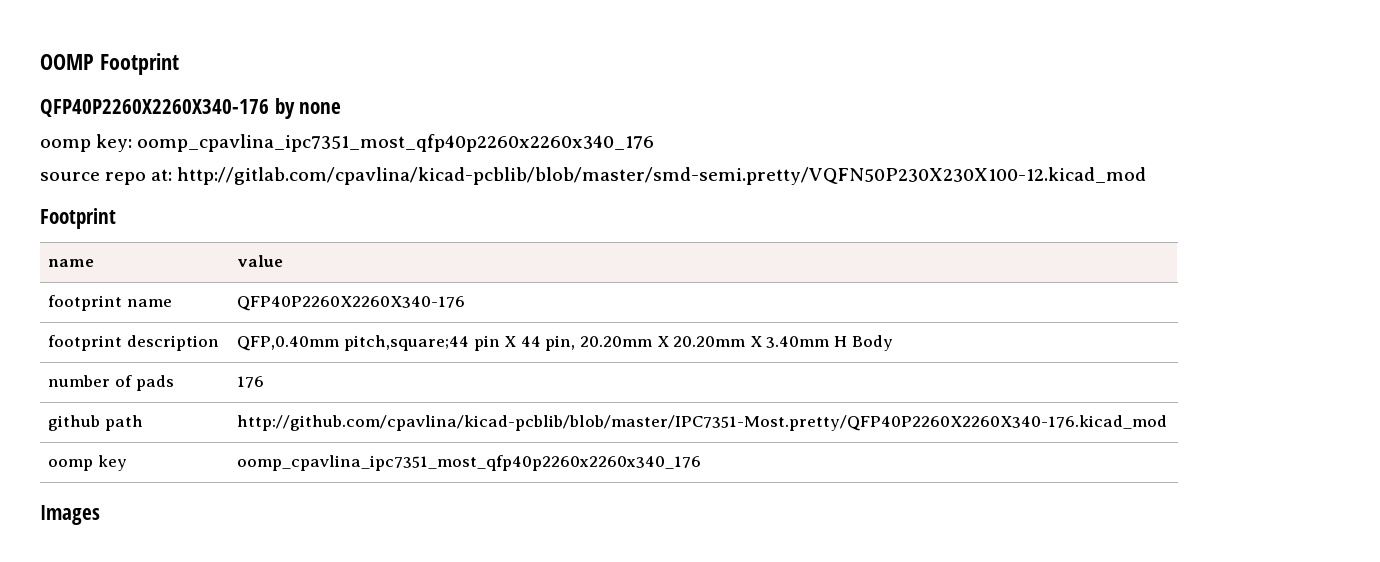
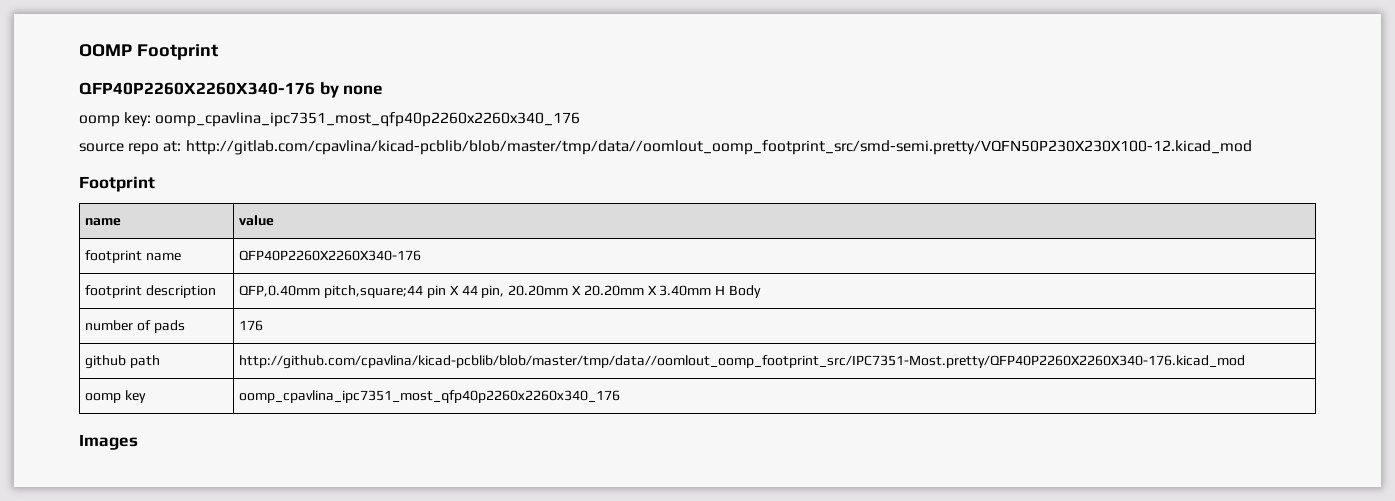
[177,167,1147,185] http://gitlab.com/cpavlina/kicad-pcblib/blob/master/smd-semi.pretty/VQFN50P230X230X100-12.kicad_mod -> [185,140,1252,155] http://gitlab.com/cpavlina/kicad-pcblib/blob/master/tmp/data//oomlout_oomp_footprint_src/smd-semi.pretty/VQFN50P230X230X100-12.kicad_mod
[237,415,1168,431] http://github.com/cpavlina/kicad-pcblib/blob/master/IPC7351-Most.pretty/QFP40P2260X2260X340-176.kicad_mod -> [239,355,1246,369] http://github.com/cpavlina/kicad-pcblib/blob/master/tmp/data//oomlout_oomp_footprint_src/IPC7351-Most.pretty/QFP40P2260X2260X340-176.kicad_mod

